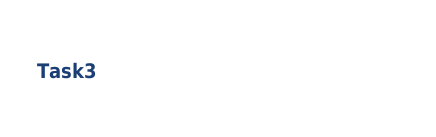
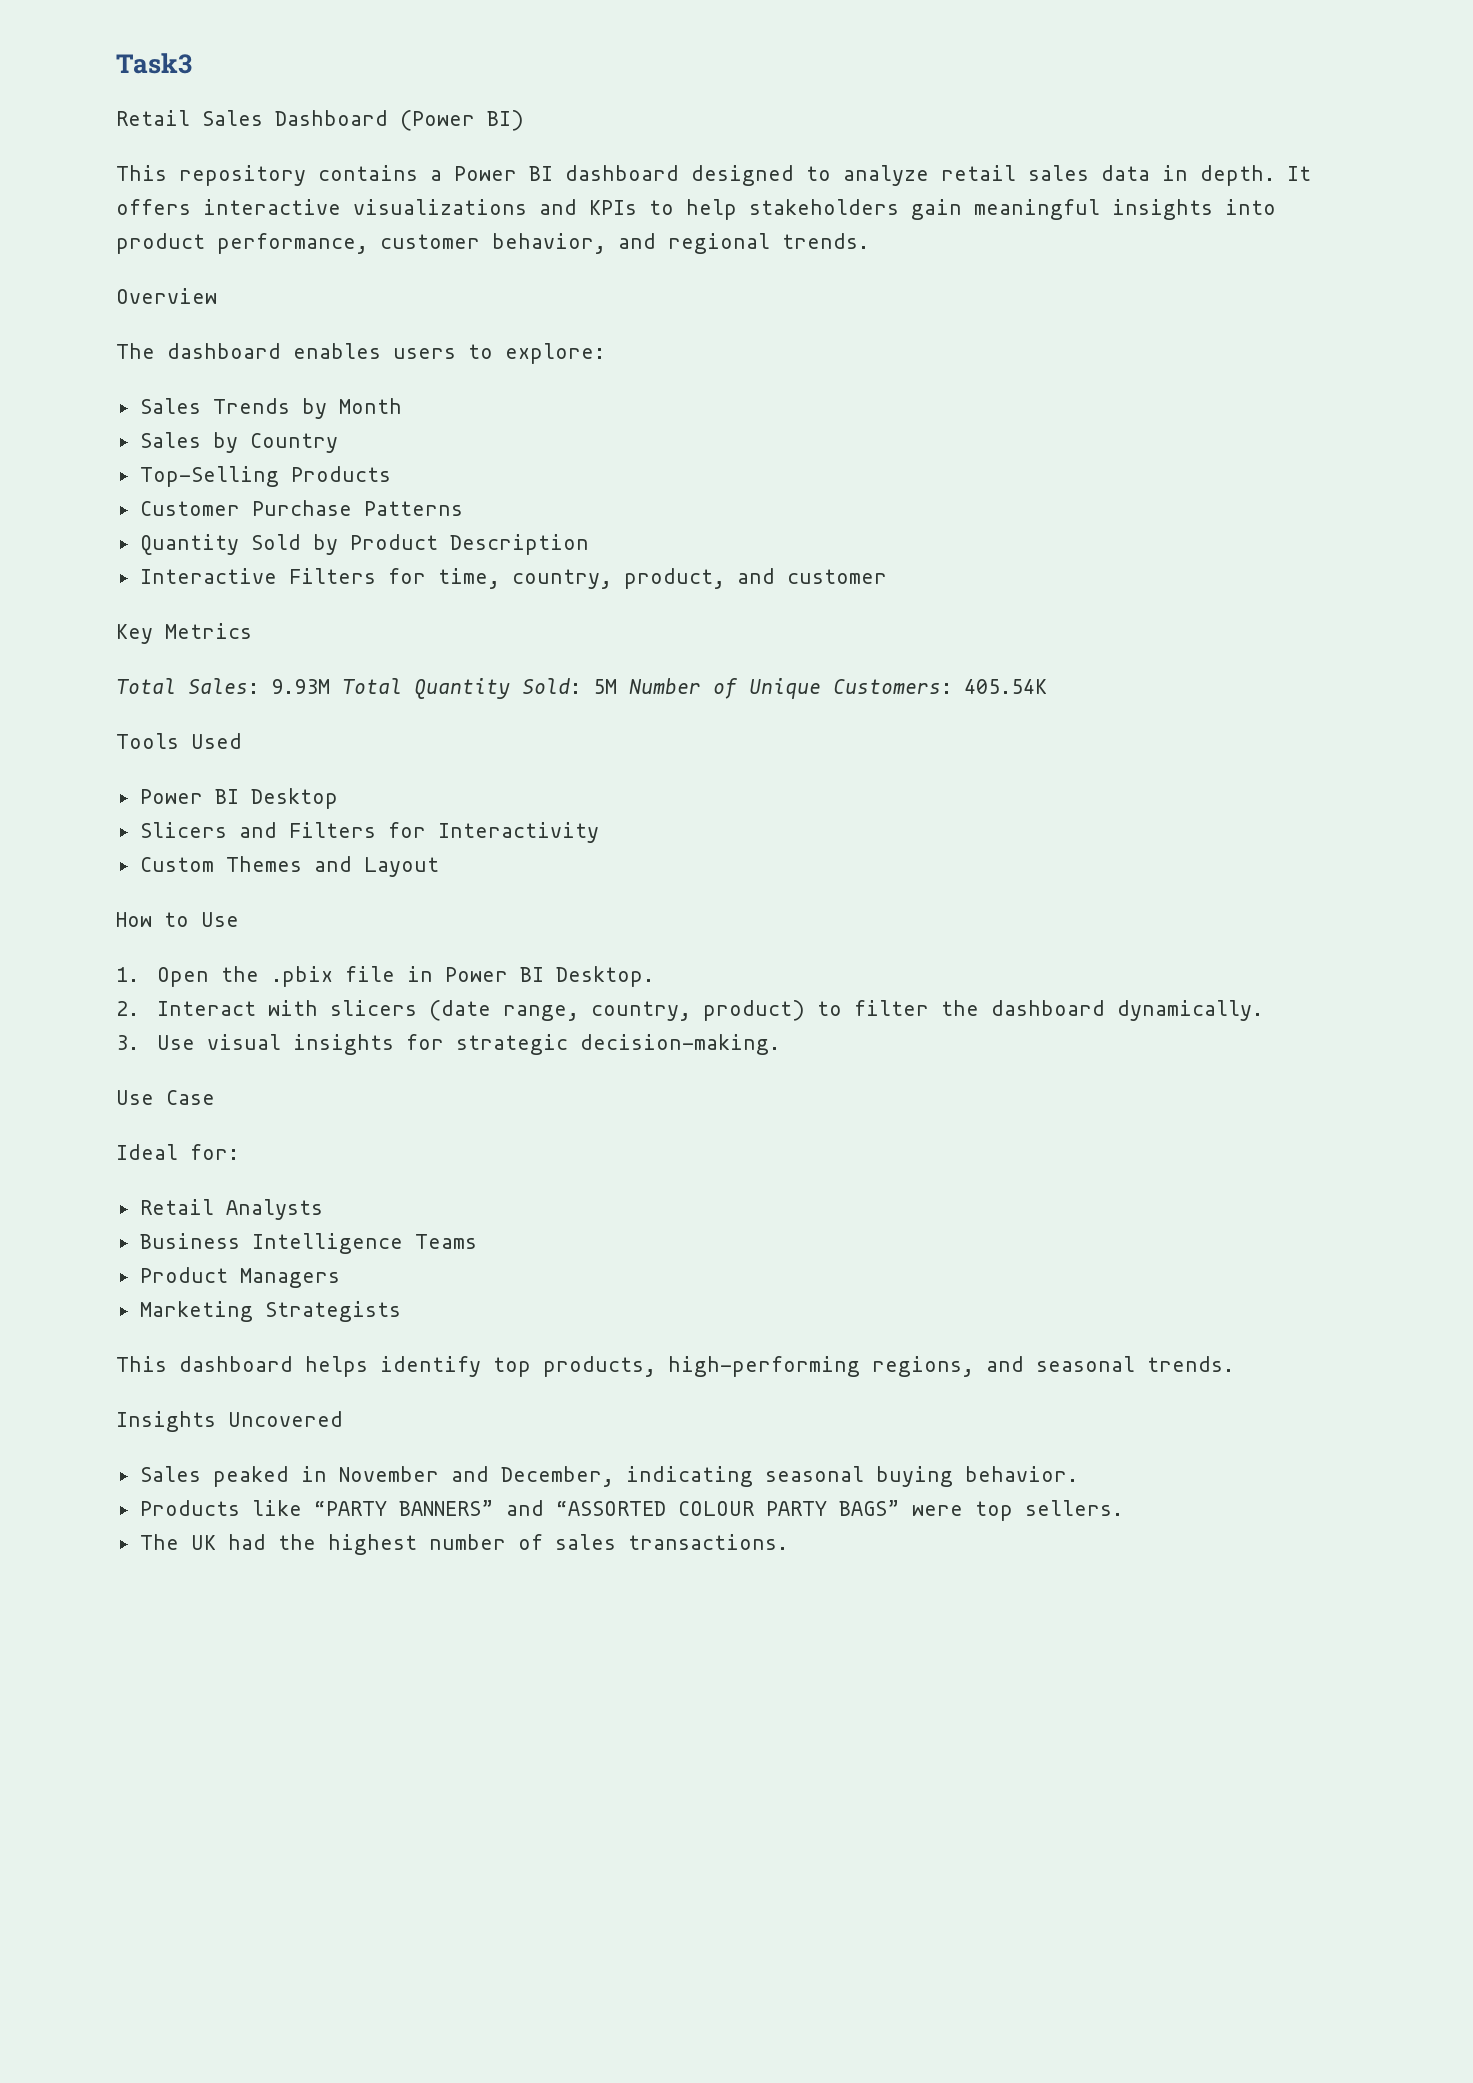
(97, 70) none -> [116,110,524,131] [116,165,1311,186] [116,199,1276,220] [116,233,869,254] [116,288,217,304] [116,343,605,364] [139,398,402,419] [139,432,338,453] [139,466,391,487] [139,500,463,516] [139,534,589,555] [139,568,887,589] [116,623,252,644] [116,678,1047,699] [116,733,242,749] [139,788,338,809] [139,822,599,843] [139,856,439,877] [116,912,239,927] [116,966,655,987] [116,1000,1264,1021] [116,1034,781,1055] [116,1090,215,1105] [116,1144,239,1160] [139,1199,323,1220] [139,1233,477,1254] [139,1267,340,1288] [139,1301,401,1322] [116,1356,1234,1377] [116,1411,343,1432] [139,1466,1078,1487] [139,1500,1123,1521] [139,1534,788,1555] // Retail Sales Dashboard (Power BI) // This repository contains a Power BI dashboard designed to analyze retail sales data in depth. It offers interactive visualizations and KPIs to help stakeholders gain meaningful insights into product performance, customer behavior, and regional trends. // Overview // The dashboard enables users to explore: // Sales Trends by Month // Sales by Country // Top-Selling Products // Customer Purchase Patterns // Quantity Sold by Product Description // Interactive Filters for time, country, product, and customer // Key Metrics // Total Sales: 9.93M Total Quantity Sold: 5M Number of Unique Customers: 405.54K // Tools Used // Power BI Desktop // Slicers and Filters for Interactivity // Custom Themes and Layout // How to Use // 1. Open the .pbix file in Power BI Desktop. // 2. Interact with slicers (date range, country, product) to filter the dashboard dynamically. // 3. Use visual insights for strategic decision-making. // Use Case // Ideal for: // Retail Analysts // Business Intelligence Teams // Product Managers // Marketing Strategists // This dashboard helps identify top products, high-performing regions, and seasonal trends. // Insights Uncovered // Sales peaked in November and December, indicating seasonal buying behavior. // Products like “PARTY BANNERS” and “ASSORTED COLOUR PARTY BAGS” were top sellers. // The UK had the highest number of sales transactions.

